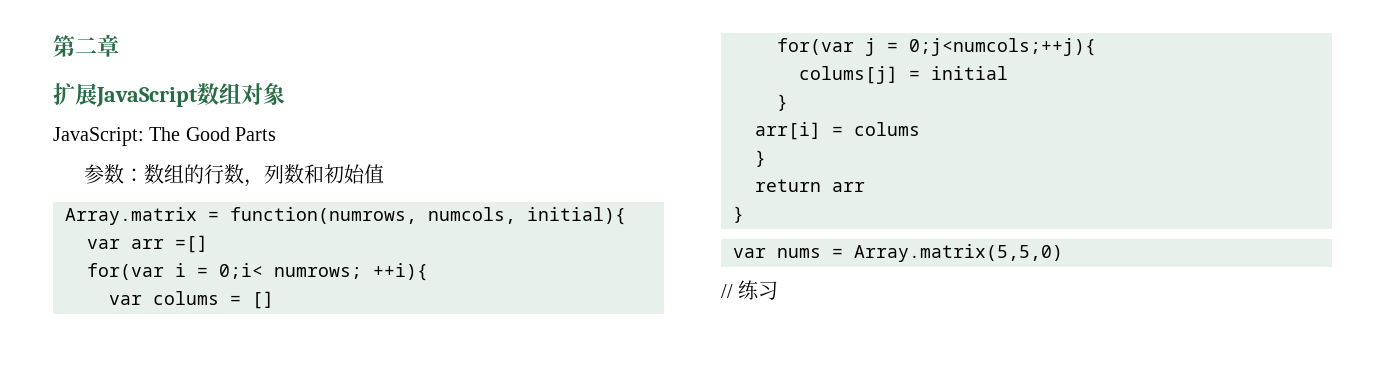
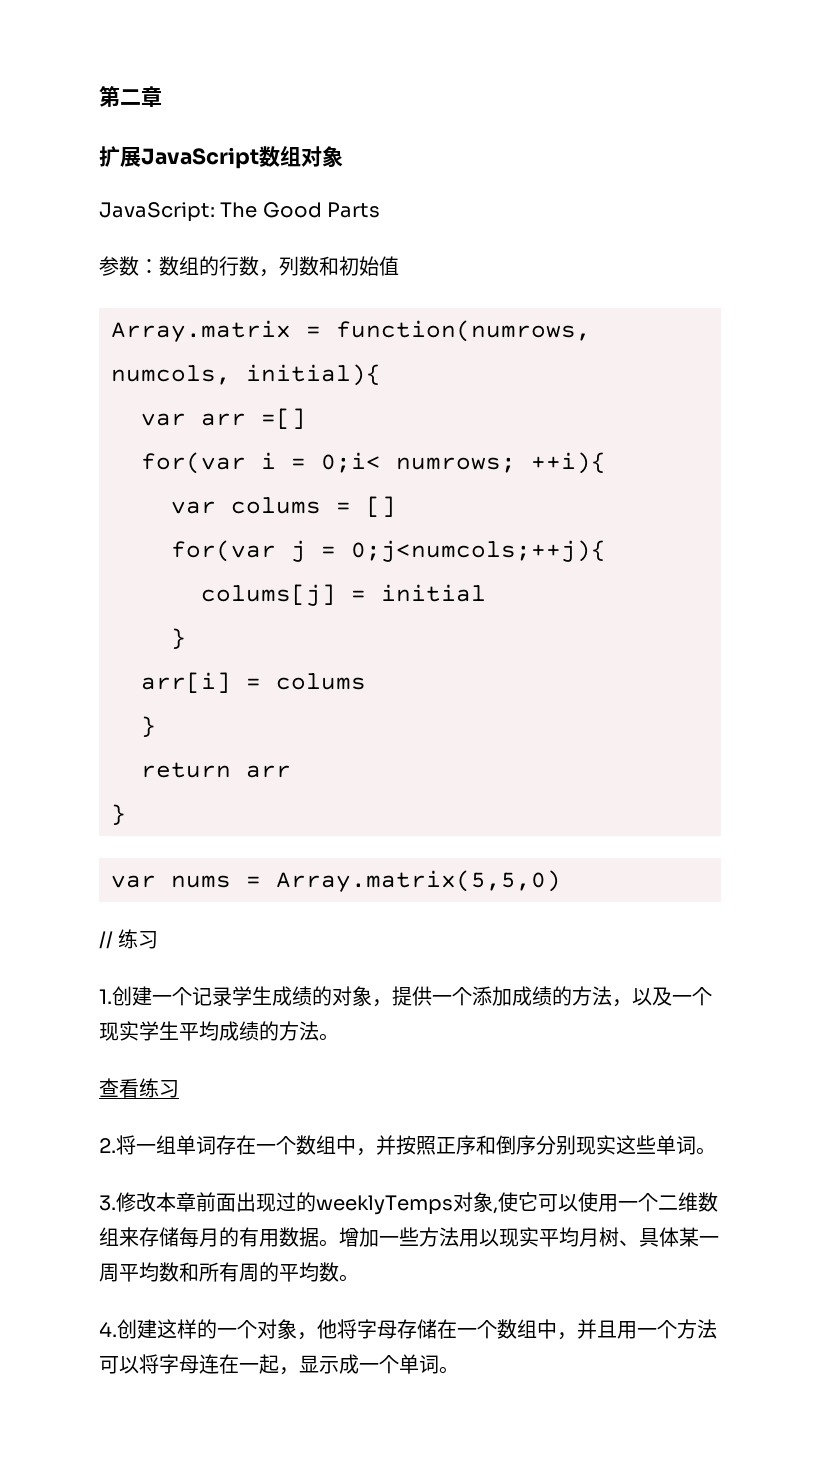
(779, 290) none -> [99,986,712,1007] [99,1021,339,1041] [99,1078,179,1098] [99,1135,716,1156] [99,1192,718,1215] [99,1227,719,1248] [99,1262,359,1282] [99,1319,717,1340] [99,1354,459,1375] // 1.创建一个记录学生成绩的对象，提供一个添加成绩的方法，以及一个现实学生平均成绩的方法。 // 查看练习 // 2.将一组单词存在一个数组中，并按照正序和倒序分别现实这些单词。 // 3.修改本章前面出现过的weeklyTemps对象,使它可以使用一个二维数组来存储每月的有用数据。增加一些方法用以现实平均月树、具体某一周平均数和所有周的平均数。 // 4.创建这样的一个对象，他将字母存储在一个数组中，并且用一个方法可以将字母连在一起，显示成一个单词。

